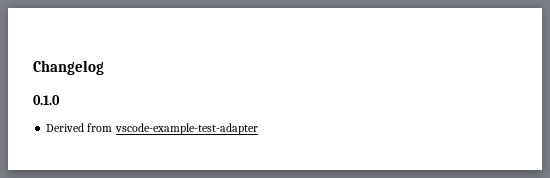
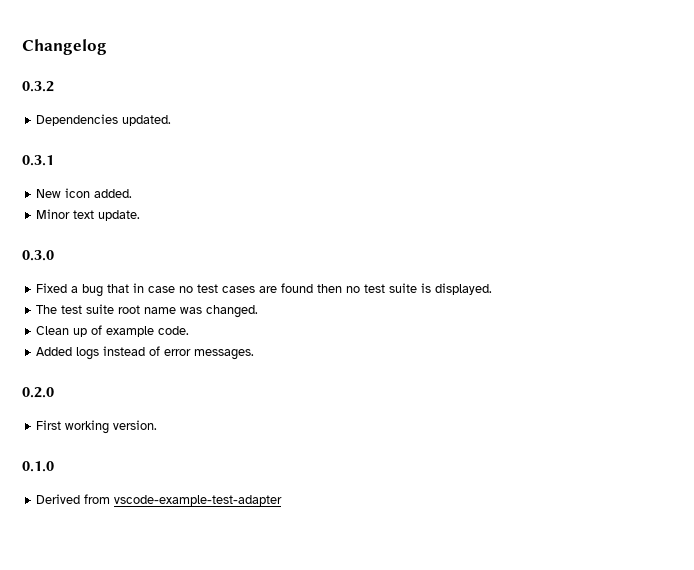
(104, 67) none -> [22,81,54,92] [36,114,172,126] [22,155,54,166] [36,188,133,198] [36,209,141,221] [22,250,54,261] [36,283,493,297] [36,304,259,318] [36,325,190,337] [36,346,255,360] [22,387,54,398] [36,420,158,434] // 0.3.2 // Dependencies updated. // 0.3.1 // New icon added. // Minor text update. // 0.3.0 // Fixed a bug that in case no test cases are found then no test suite is displayed. // The test suite root name was changed. // Clean up of example code. // Added logs instead of error messages. // 0.2.0 // First working version.

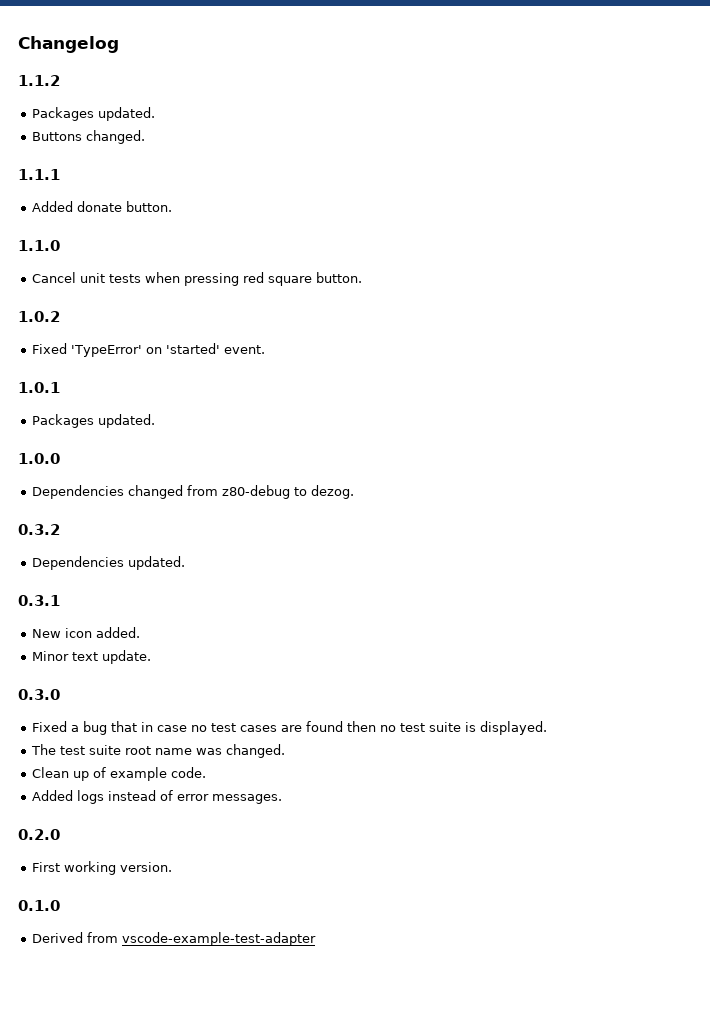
(107, 47) none -> [18,75,60,86] [32,107,156,121] [32,130,146,144] [18,169,60,180] [32,201,173,212] [18,240,60,251] [32,272,363,286] [18,311,60,322] [32,343,266,357] [18,382,60,393] [32,414,156,428] [18,453,60,464] [32,485,355,499] // 1.1.2 // Packages updated. // Buttons changed. // 1.1.1 // Added donate button. // 1.1.0 // Cancel unit tests when pressing red square button. // 1.0.2 // Fixed 'TypeError' on 'started' event. // 1.0.1 // Packages updated. // 1.0.0 // Dependencies changed from z80-debug to dezog.

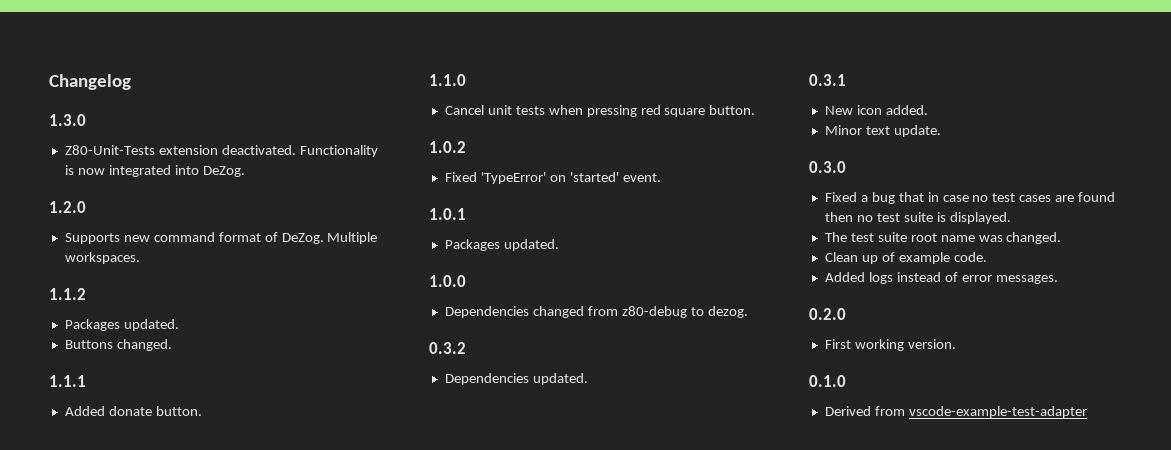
(119, 44) none -> [49,114,86,126] [64,145,378,157] [64,165,245,177] [49,201,86,213] [64,232,378,244] [64,252,140,264] // 1.3.0 // Z80-Unit-Tests extension deactivated. Functionality is now integrated into DeZog. // 1.2.0 // Supports new command format of DeZog. Multiple workspaces.

